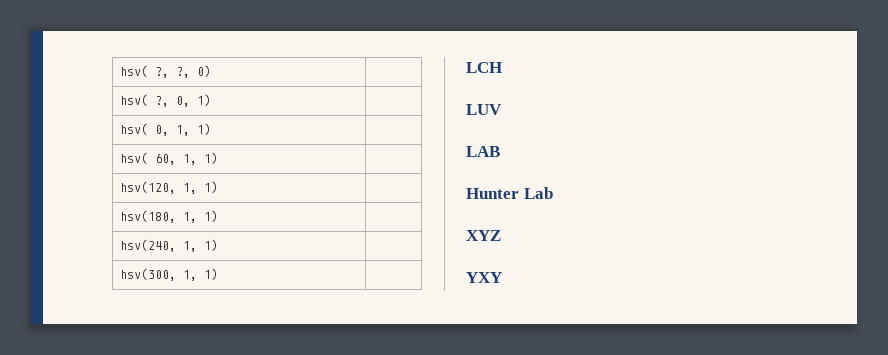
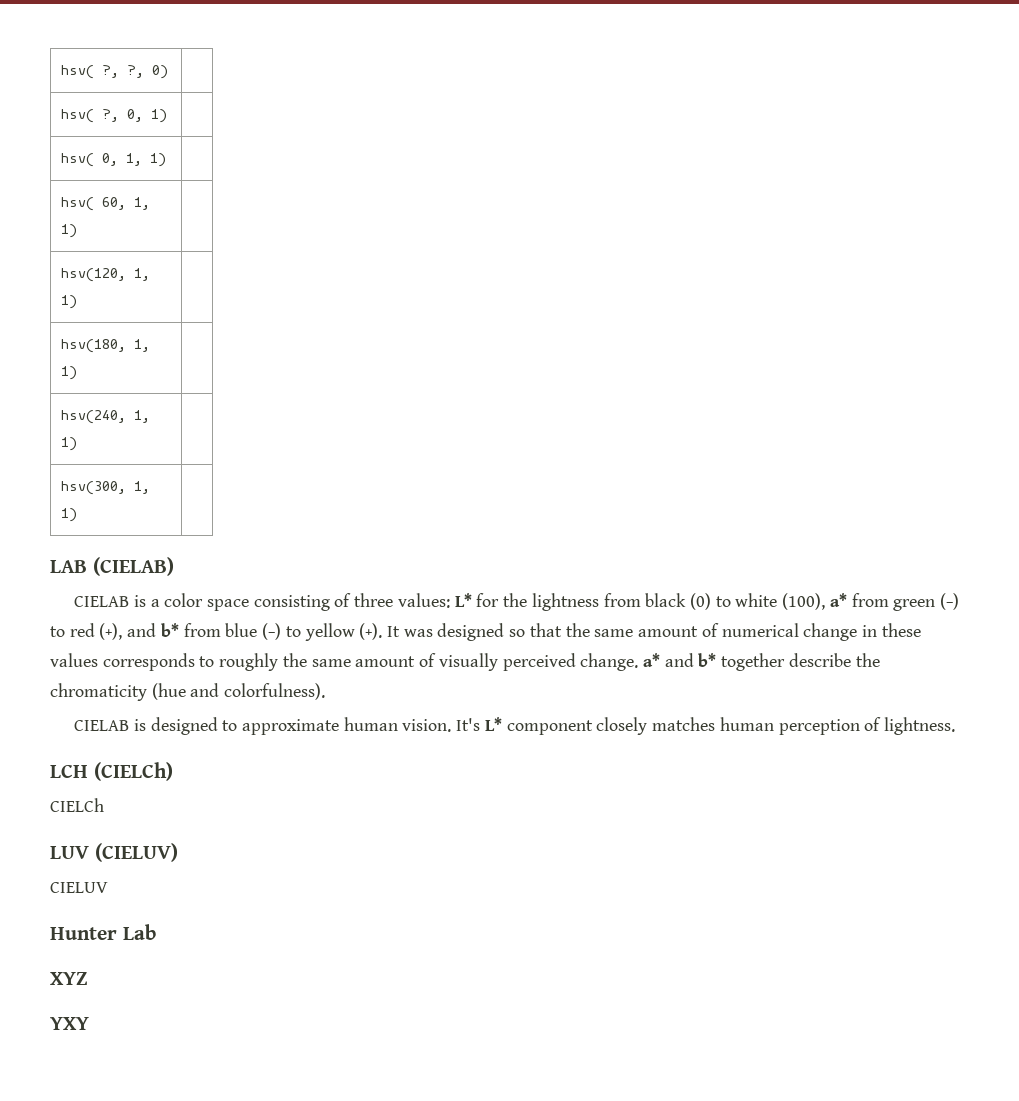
(219, 274) none -> [50,557,174,576] [74,593,960,611] [50,623,921,641] [50,653,880,671] [50,683,326,701] [74,717,955,735] // LAB (CIELAB) // CIELAB is a color space consisting of three values: L* for the lightness from black (0) to white (100), a* from green (−) to red (+), and b* from blue (−) to yellow (+). It was designed so that the same amount of numerical change in these values corresponds to roughly the same amount of visually perceived change. a* and b* together describe the chromaticity (hue and colorfulness). // CIELAB is designed to approximate human vision. It's L* component closely matches human perception of lightness.
(502, 67) none -> [93,762,173,781] [50,798,104,812] (CIELCh) // CIELCh
[466,146,500,157] // LAB -> [94,843,178,862] [50,882,108,893] (CIELUV) // CIELUV

